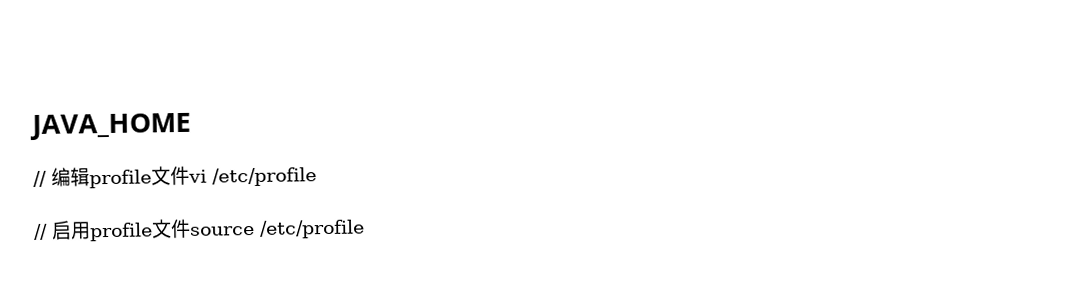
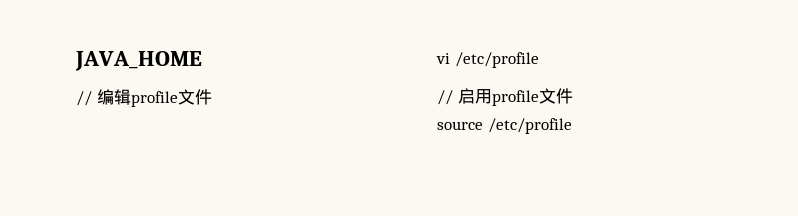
(190, 175) none -> (212, 97) //
(191, 228) none -> (573, 96) //

